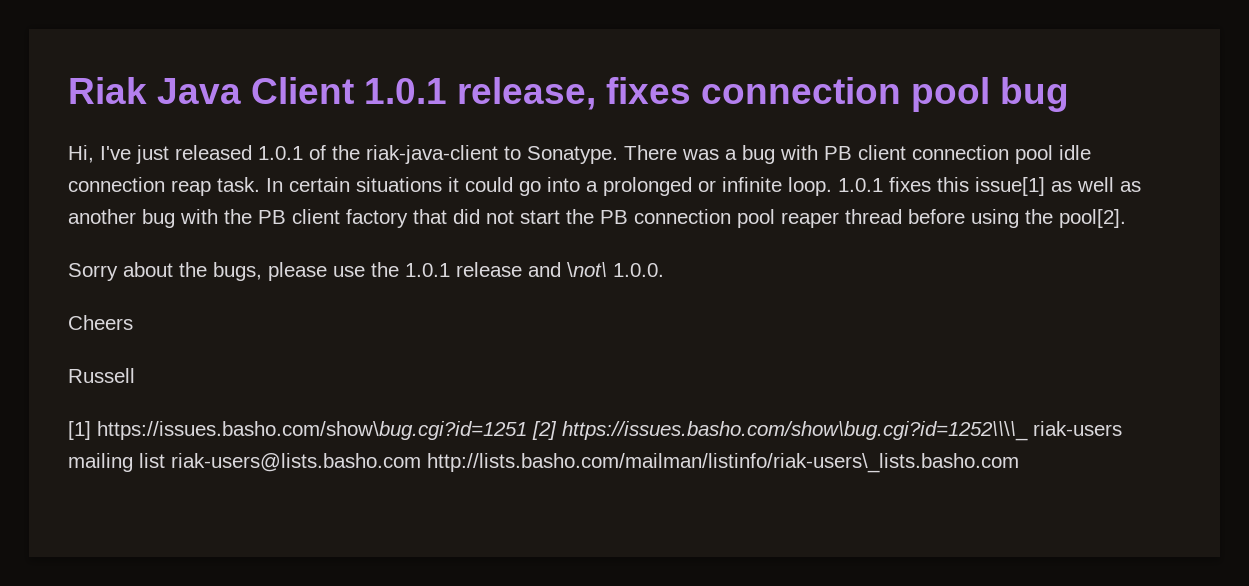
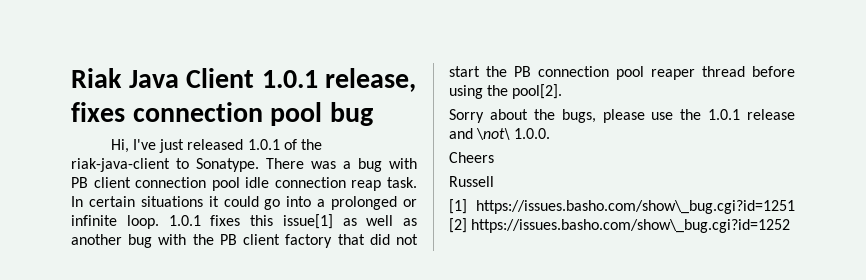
[97,421,1122,441] [68,453,1019,473] https://issues.basho.com/show\bug.cgi?id=1251 [2] https://issues.basho.com/show\bug.cgi?id=1252\\\\_ riak-users mailing list riak-users@lists.basho.com http://lists.basho.com/mailman/listinfo/riak-users\_lists.basho.com -> [476,200,795,214] [449,218,791,233] https://issues.basho.com/show\_bug.cgi?id=1251 [2] https://issues.basho.com/show\_bug.cgi?id=1252

